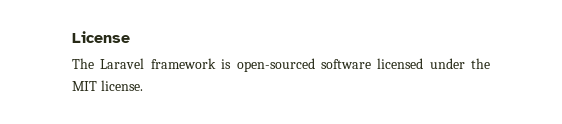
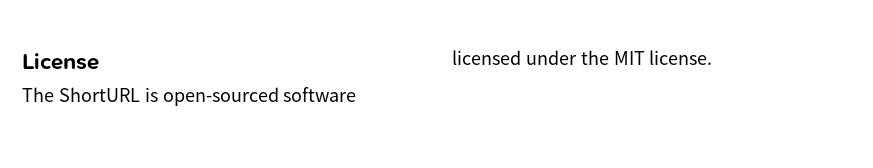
[100,58,216,69] Laravel framework -> [58,87,140,102] ShortURL

